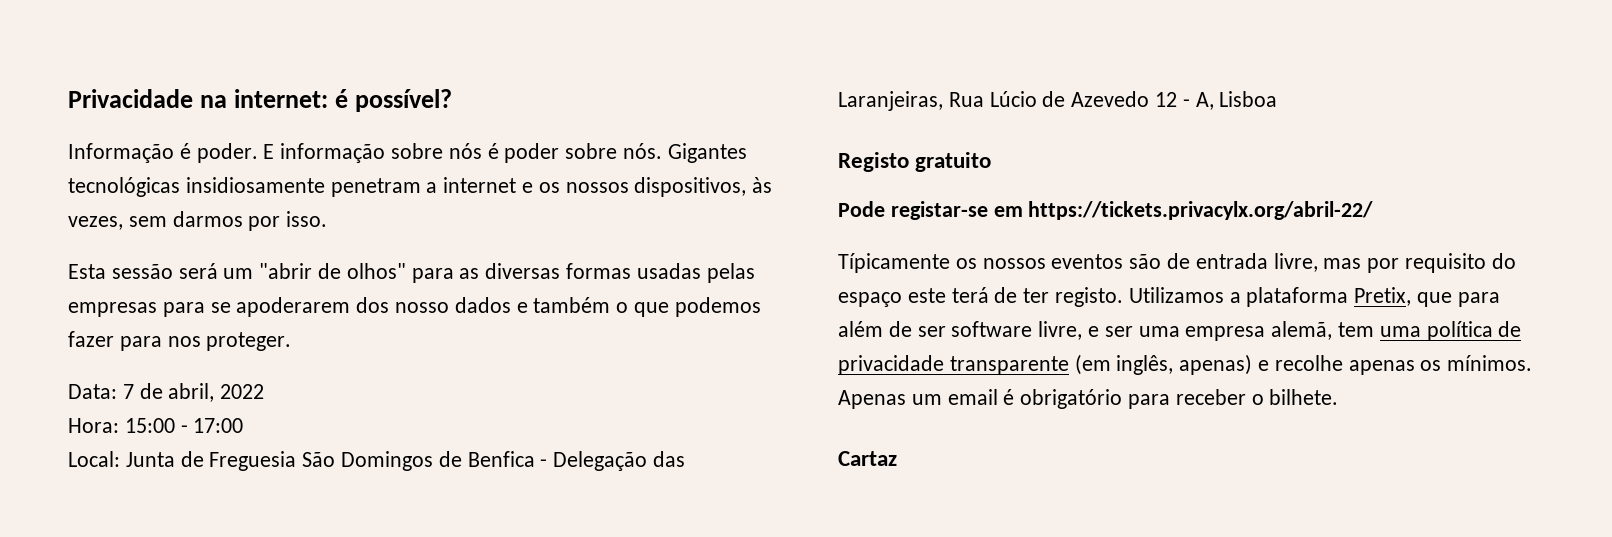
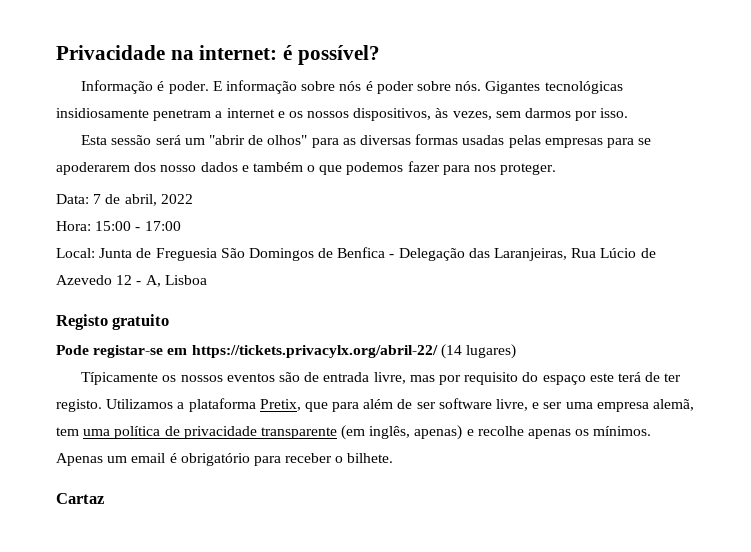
(1374, 210) none -> [440,344,516,359] (14 lugares)

